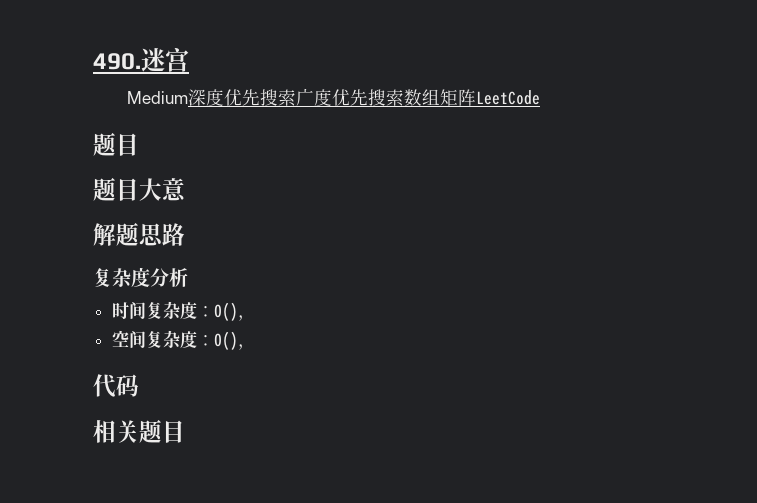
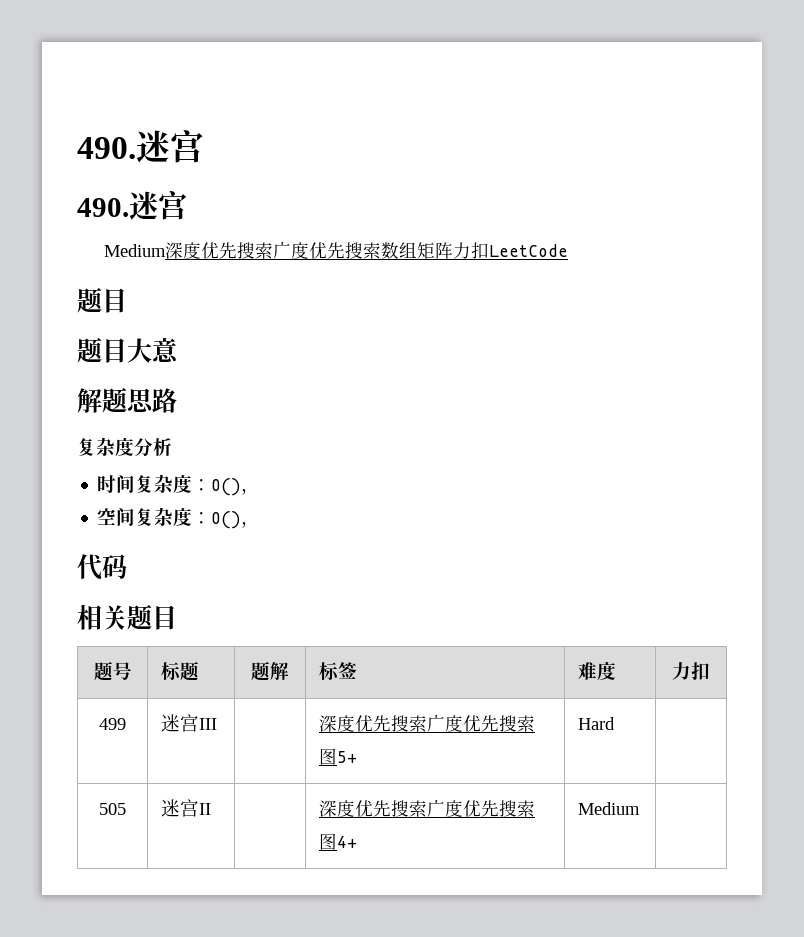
[93,47,189,72] 490.迷宫 -> [77,130,204,163] [77,190,187,220] 490.迷宫 // 490.迷宫
(476, 97) none -> [453,242,490,259] 力扣
(185, 431) none -> [93,661,132,681] [161,661,200,681] [251,661,289,681] [319,662,358,681] [578,662,617,680] [672,662,710,680] [99,718,126,730] [161,714,218,732] [319,714,536,732] [319,748,358,765] [578,717,616,730] [99,803,126,815] [161,799,212,817] [319,799,536,817] [319,833,358,850] [578,802,641,815] // 题号 | 标题 | 题解 | 标签 | 难度 | 力扣 // 499 | 迷宫III | | 深度优先搜索广度优先搜索图5+ | Hard | // 505 | 迷宫II | | 深度优先搜索广度优先搜索图4+ | Medium |

